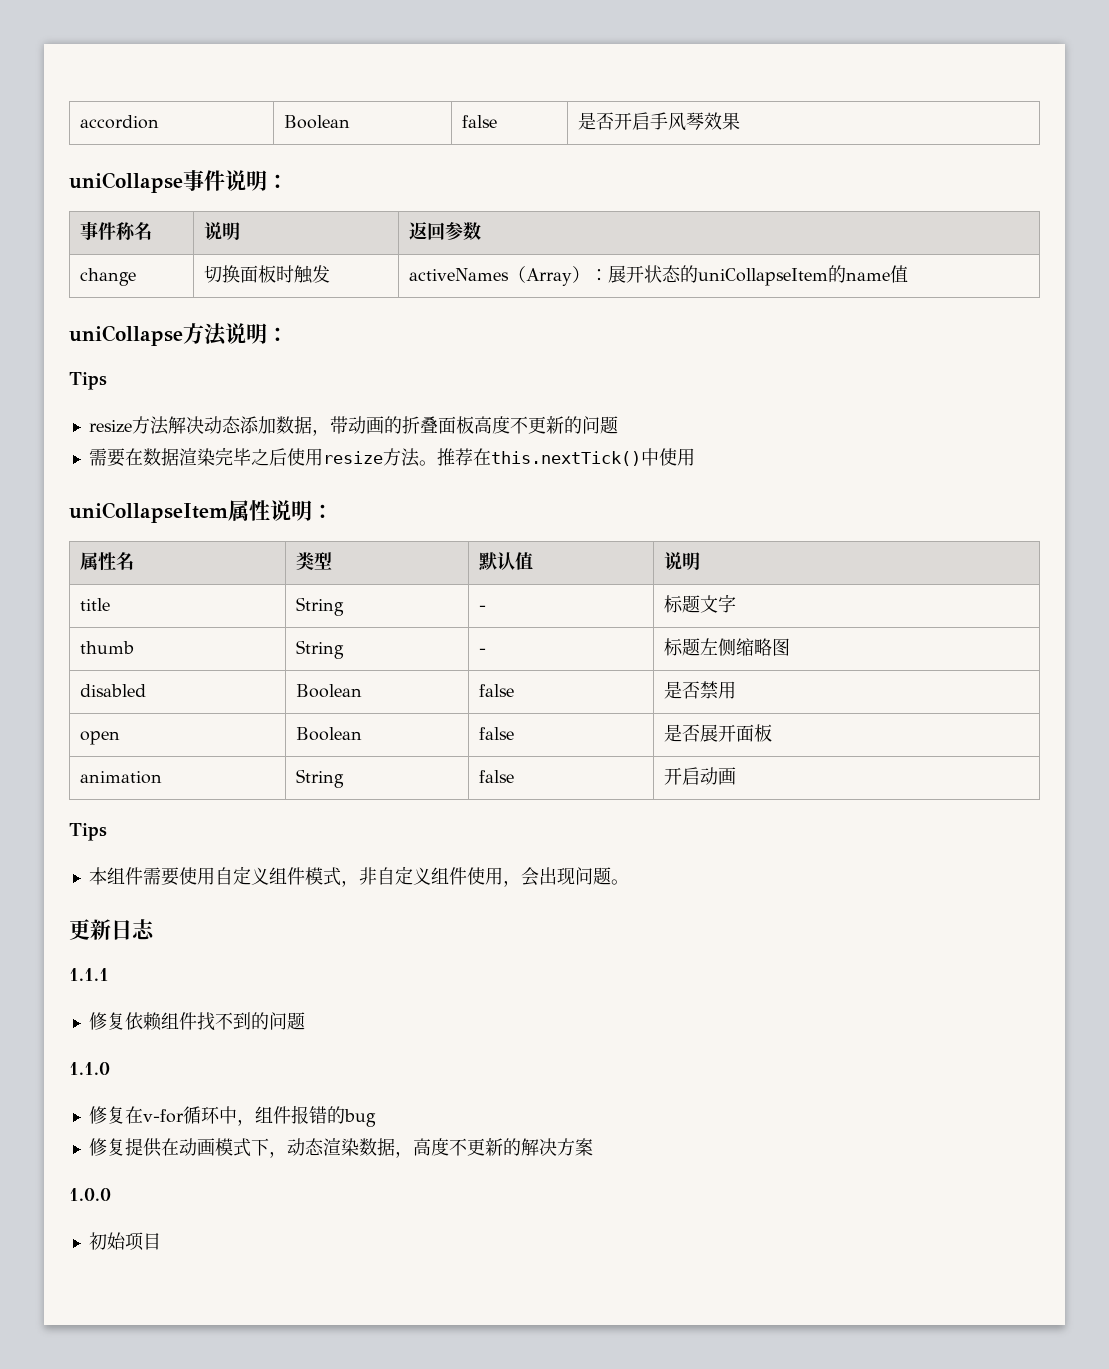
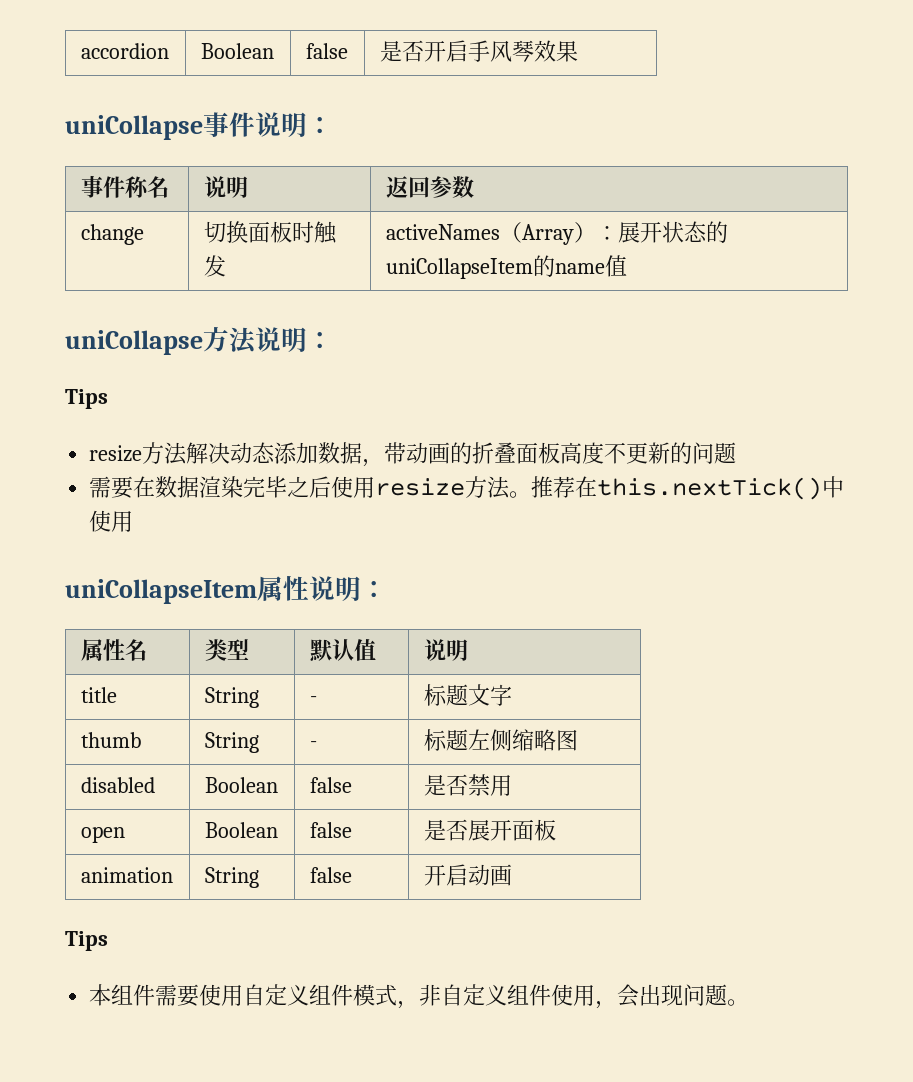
[69,919,155,940] [69,968,109,981] [88,1012,305,1031] [69,1062,110,1075] [88,1105,376,1127] [88,1138,593,1158] [69,1188,111,1201] [88,1232,161,1251] // 更新日志 // 1.1.1 // 修复依赖组件找不到的问题 // 1.1.0 // 修复在v-for循环中，组件报错的bug // 修复提供在动画模式下，动态渲染数据，高度不更新的解决方案 // 1.0.0 // 初始项目 -> (750, 1002) none

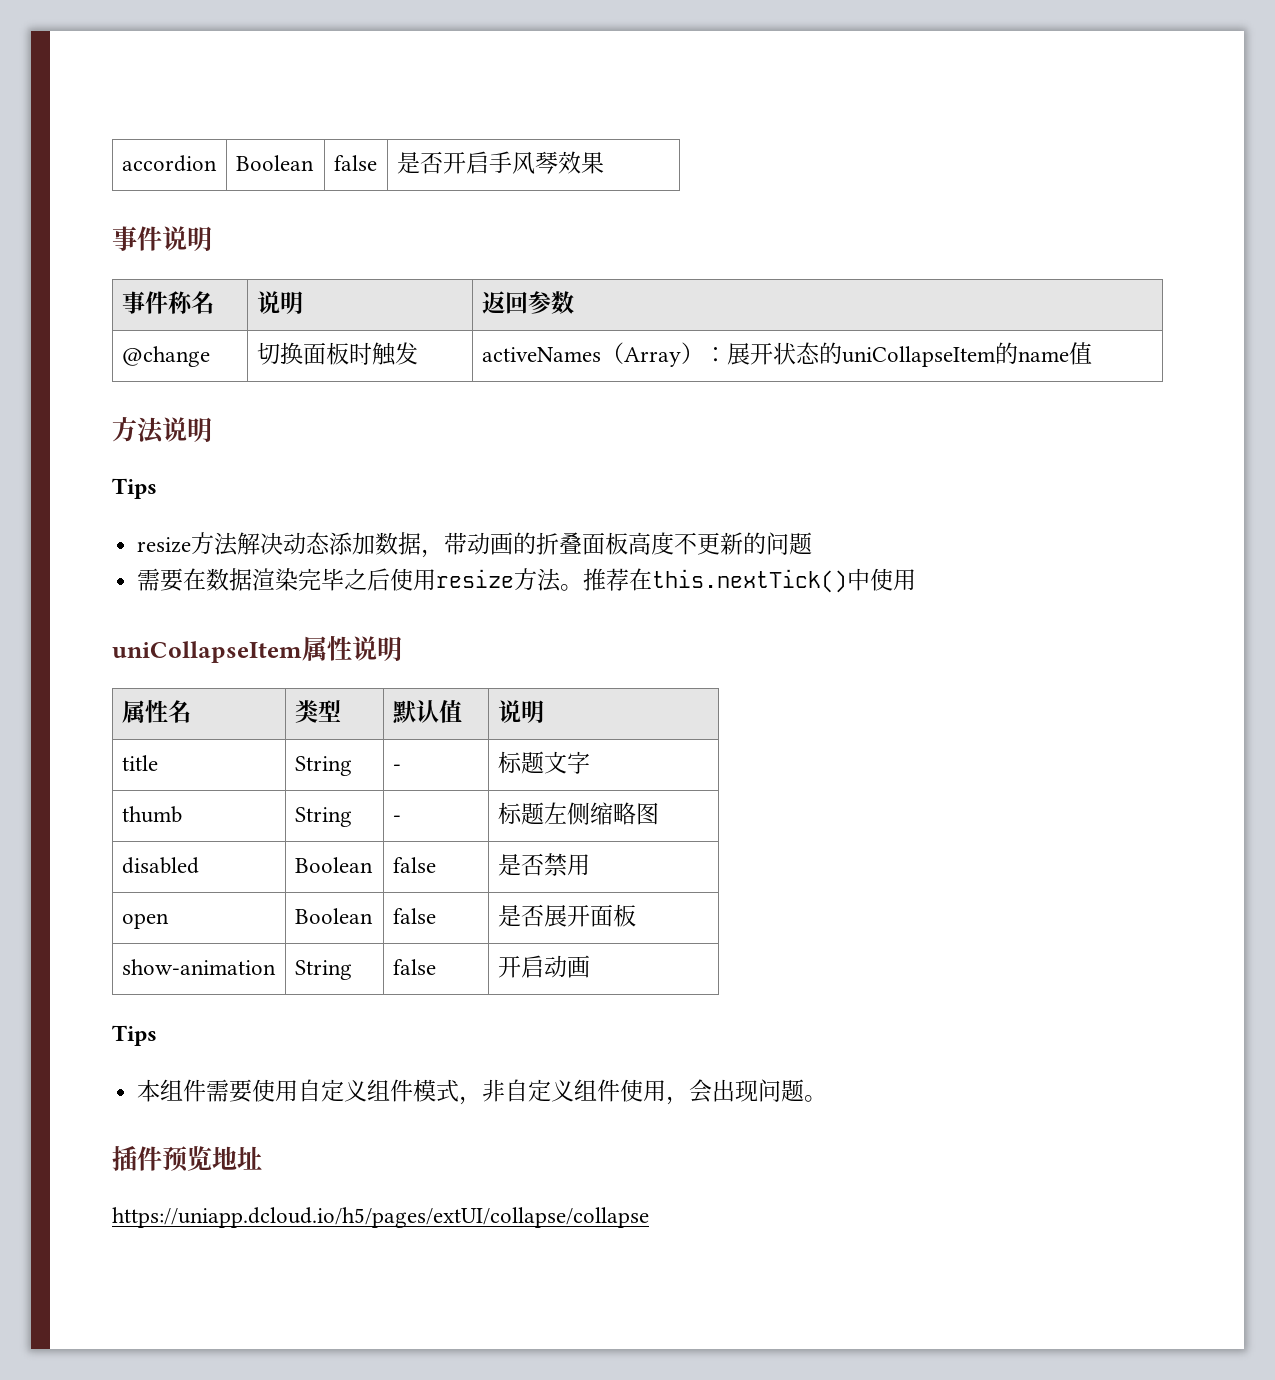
[65,115,203,140] uniCollapse -> (604, 163) none
[307,117,333,134] ： -> (212, 238) none
[80,224,144,245] change -> [121,346,210,367] @change
[65,330,203,355] uniCollapse -> (1092, 353) none
[307,332,333,349] ： -> (212, 429) none
[361,581,387,598] ： -> (402, 648) none
[80,867,173,883] animation -> [121,959,276,975] show-animation
(750, 1002) none -> [112,1146,262,1172] [112,1207,649,1228] // 插件预览地址 // https://uniapp.dcloud.io/h5/pages/extUI/collapse/collapse

